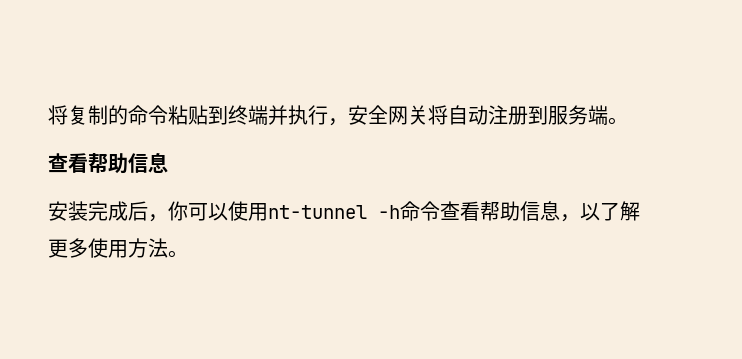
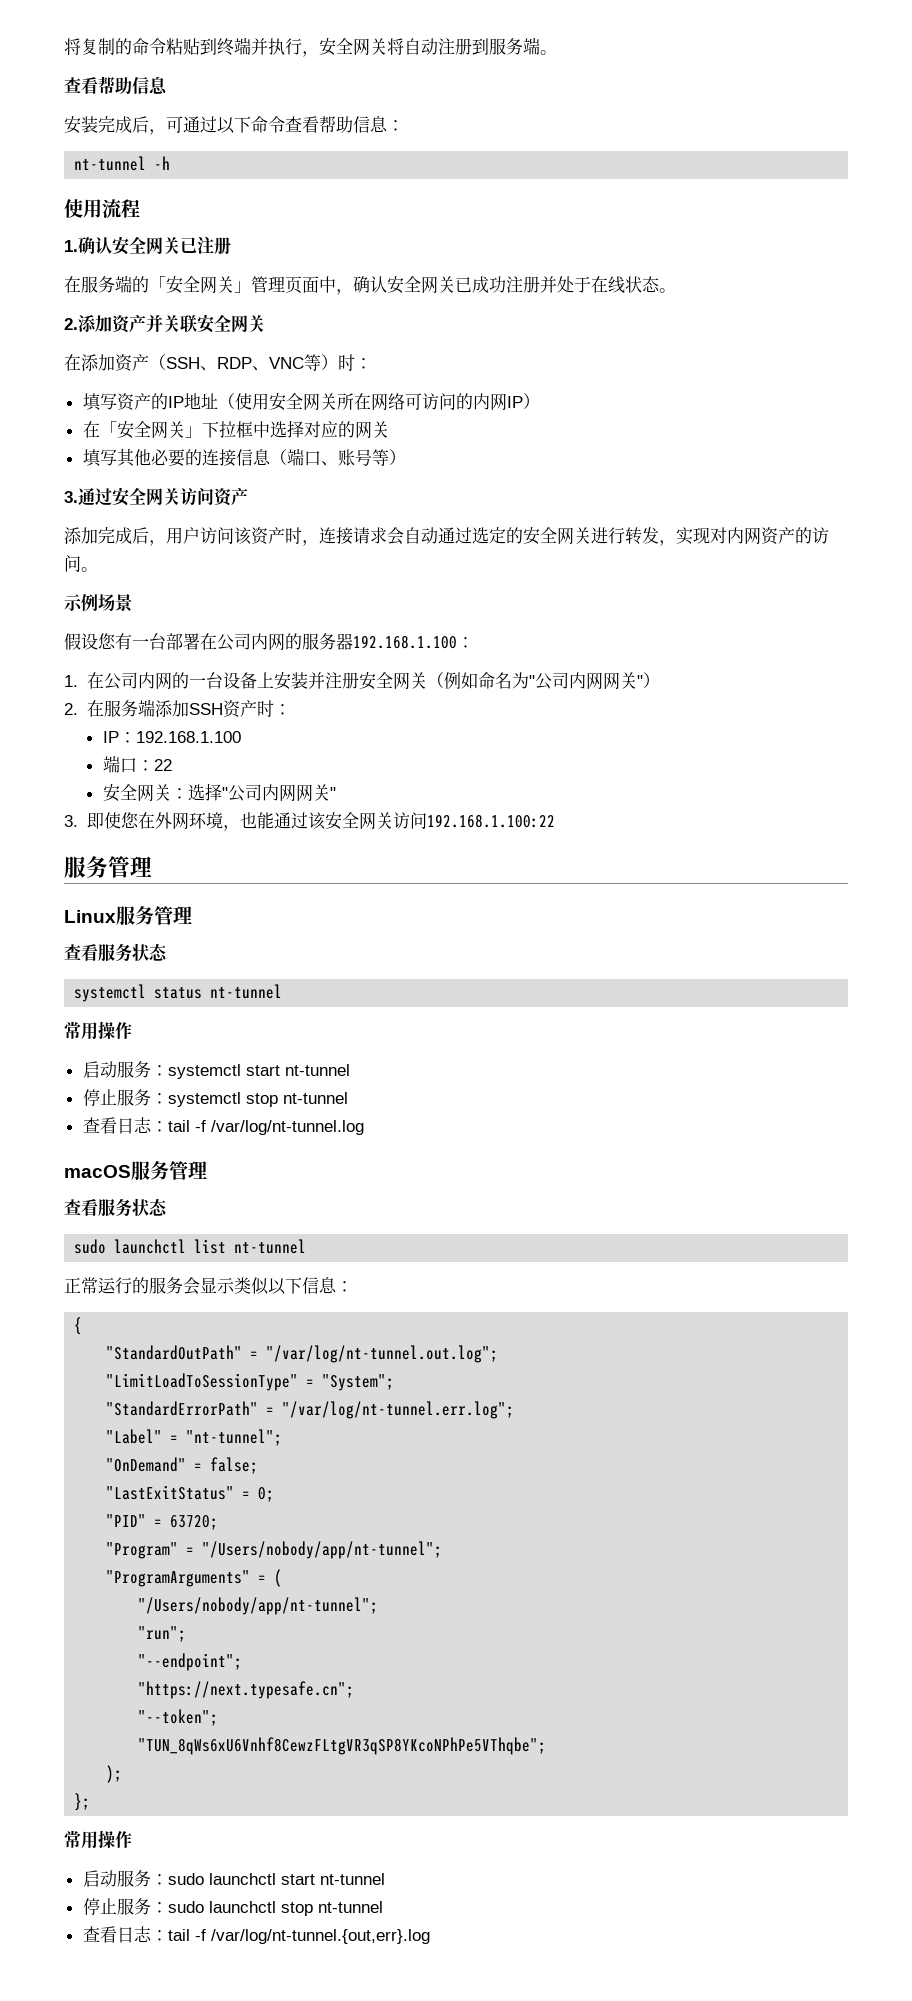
[168,201,640,222] [48,238,188,258] 你可以使用nt-tunnel -h命令查看帮助信息，以了解更多使用方法。 -> [166,116,404,134] [74,156,171,171] [64,199,140,218] [64,236,231,255] [64,275,676,295] [64,314,265,333] [64,354,372,372] [82,393,540,411] [82,420,389,439] [82,448,406,467] [64,487,248,506] [64,527,829,546] [64,555,98,572] [64,594,133,612] [64,633,474,651] [64,672,660,690] [64,699,291,718] [102,731,241,743] [102,755,172,773] [102,783,336,802] [64,812,555,831] [64,856,152,878] [64,906,192,925] [64,943,168,962] [74,984,283,1002] [64,1021,132,1040] [82,1061,350,1079] [82,1089,348,1107] [82,1117,364,1135] [64,1161,207,1180] [64,1198,168,1217] [74,1239,307,1254] [64,1277,353,1295] [74,1317,83,1335] [106,1345,499,1363] [106,1373,395,1391] [106,1401,515,1419] [106,1429,283,1446] [106,1457,259,1474] [106,1485,275,1502] [106,1514,219,1530] [106,1541,443,1559] [106,1569,283,1587] [138,1597,379,1615] [138,1626,187,1642] [138,1653,243,1671] [138,1681,355,1699] [138,1709,219,1726] [138,1737,547,1755] [106,1765,123,1783] [74,1793,91,1811] [64,1830,132,1849] [82,1870,385,1887] [82,1898,383,1916] [82,1926,430,1944] 可通过以下命令查看帮助信息： // nt-tunnel -h // 使用流程 // 1.确认安全网关已注册 // 在服务端的「安全网关」管理页面中，确认安全网关已成功注册并处于在线状态。 // 2.添加资产并关联安全网关 // 在添加资产（SSH、RDP、VNC等）时： // 填写资产的IP地址（使用安全网关所在网络可访问的内网IP） // 在「安全网关」下拉框中选择对应的网关 // 填写其他必要的连接信息（端口、账号等） // 3.通过安全网关访问资产 // 添加完成后，用户访问该资产时，连接请求会自动通过选定的安全网关进行转发，实现对内网资产的访问。 // 示例场景 // 假设您有一台部署在公司内网的服务器192.168.1.100： // 1.在公司内网的一台设备上安装并注册安全网关（例如命名为"公司内网网关"） // 2.在服务端添加SSH资产时： // IP：192.168.1.100 // 端口：22 // 安全网关：选择"公司内网网关" // 3.即使您在外网环境，也能通过该安全网关访问192.168.1.100:22 // 服务管理 // Linux服务管理 // 查看服务状态 // systemctl status nt-tunnel // 常用操作 // 启动服务：systemctl start nt-tunnel // 停止服务：systemctl stop nt-tunnel // 查看日志：tail -f /var/log/nt-tunnel.log // macOS服务管理 // 查看服务状态 // sudo launchctl list nt-tunnel // 正常运行的服务会显示类似以下信息： // { // "StandardOutPath" = "/var/log/nt-tunnel.out.log"; // "LimitLoadToSessionType" = "System"; // "StandardErrorPath" = "/var/log/nt-tunnel.err.log"; // "Label" = "nt-tunnel"; // "OnDemand" = false; // "LastExitStatus" = 0; // "PID" = 63720; // "Program" = "/Users/nobody/app/nt-tunnel"; // "ProgramArguments" = ( // "/Users/nobody/app/nt-tunnel"; // "run"; // "--endpoint"; // "https://next.typesafe.cn"; // "--token"; // "TUN_8qWs6xU6Vnhf8CewzFLtgVR3qSP8YKcoNPhPe5VThqbe"; // ); // }; // 常用操作 // 启动服务：sudo launchctl start nt-tunnel // 停止服务：sudo launchctl stop nt-tunnel // 查看日志：tail -f /var/log/nt-tunnel.{out,err}.log

